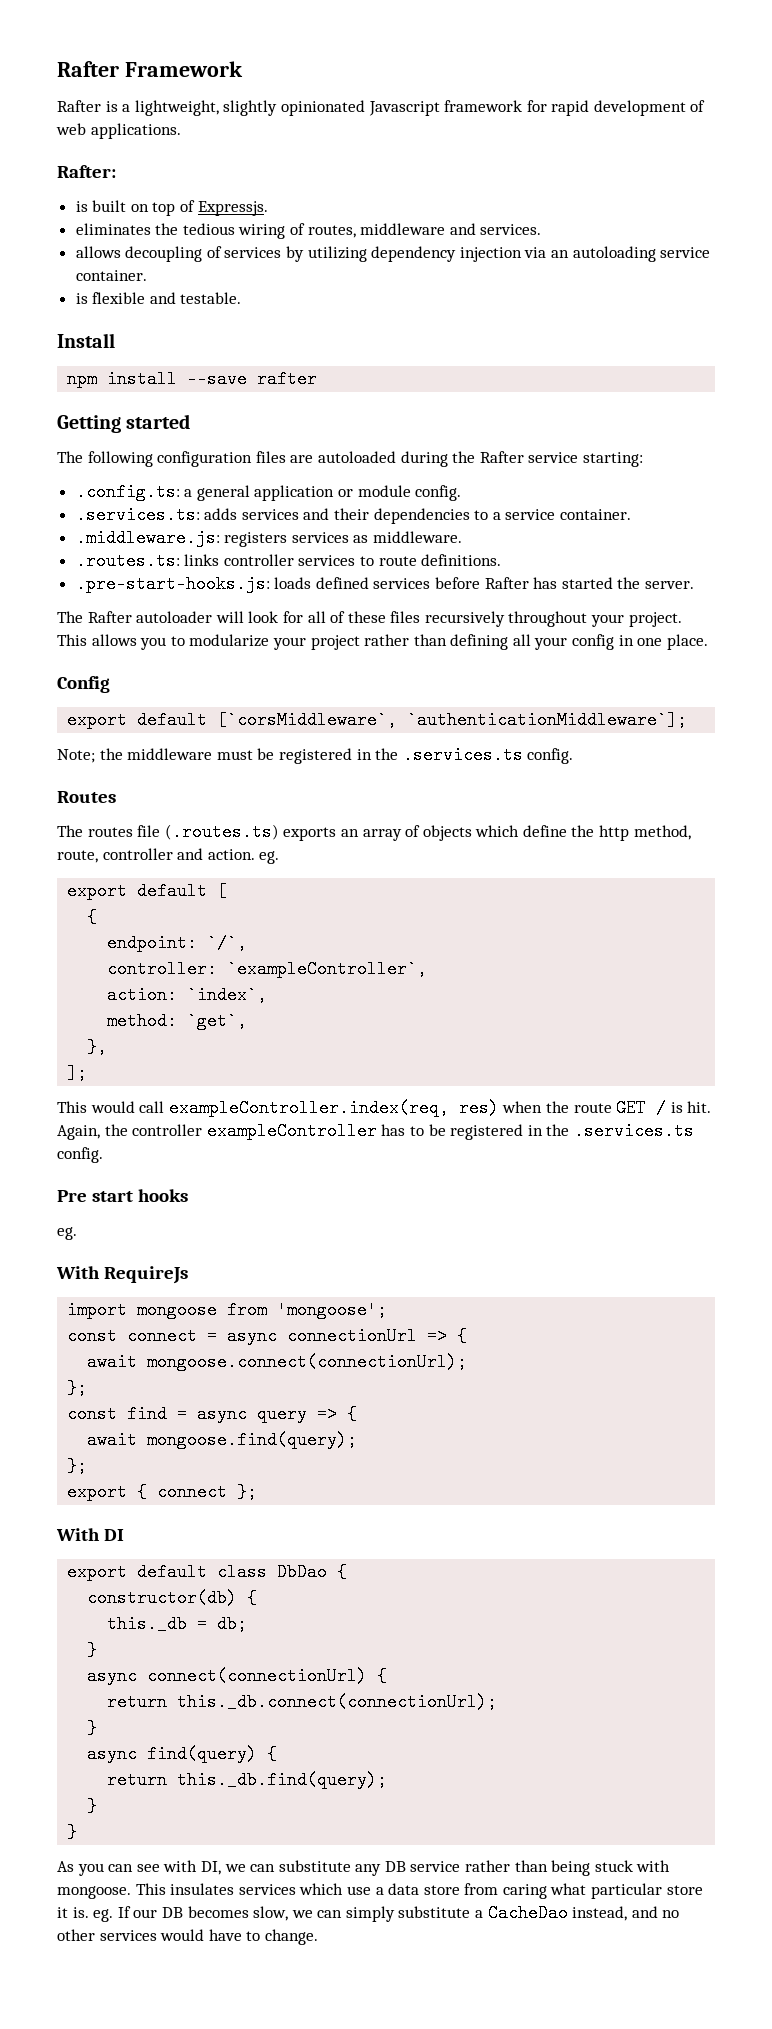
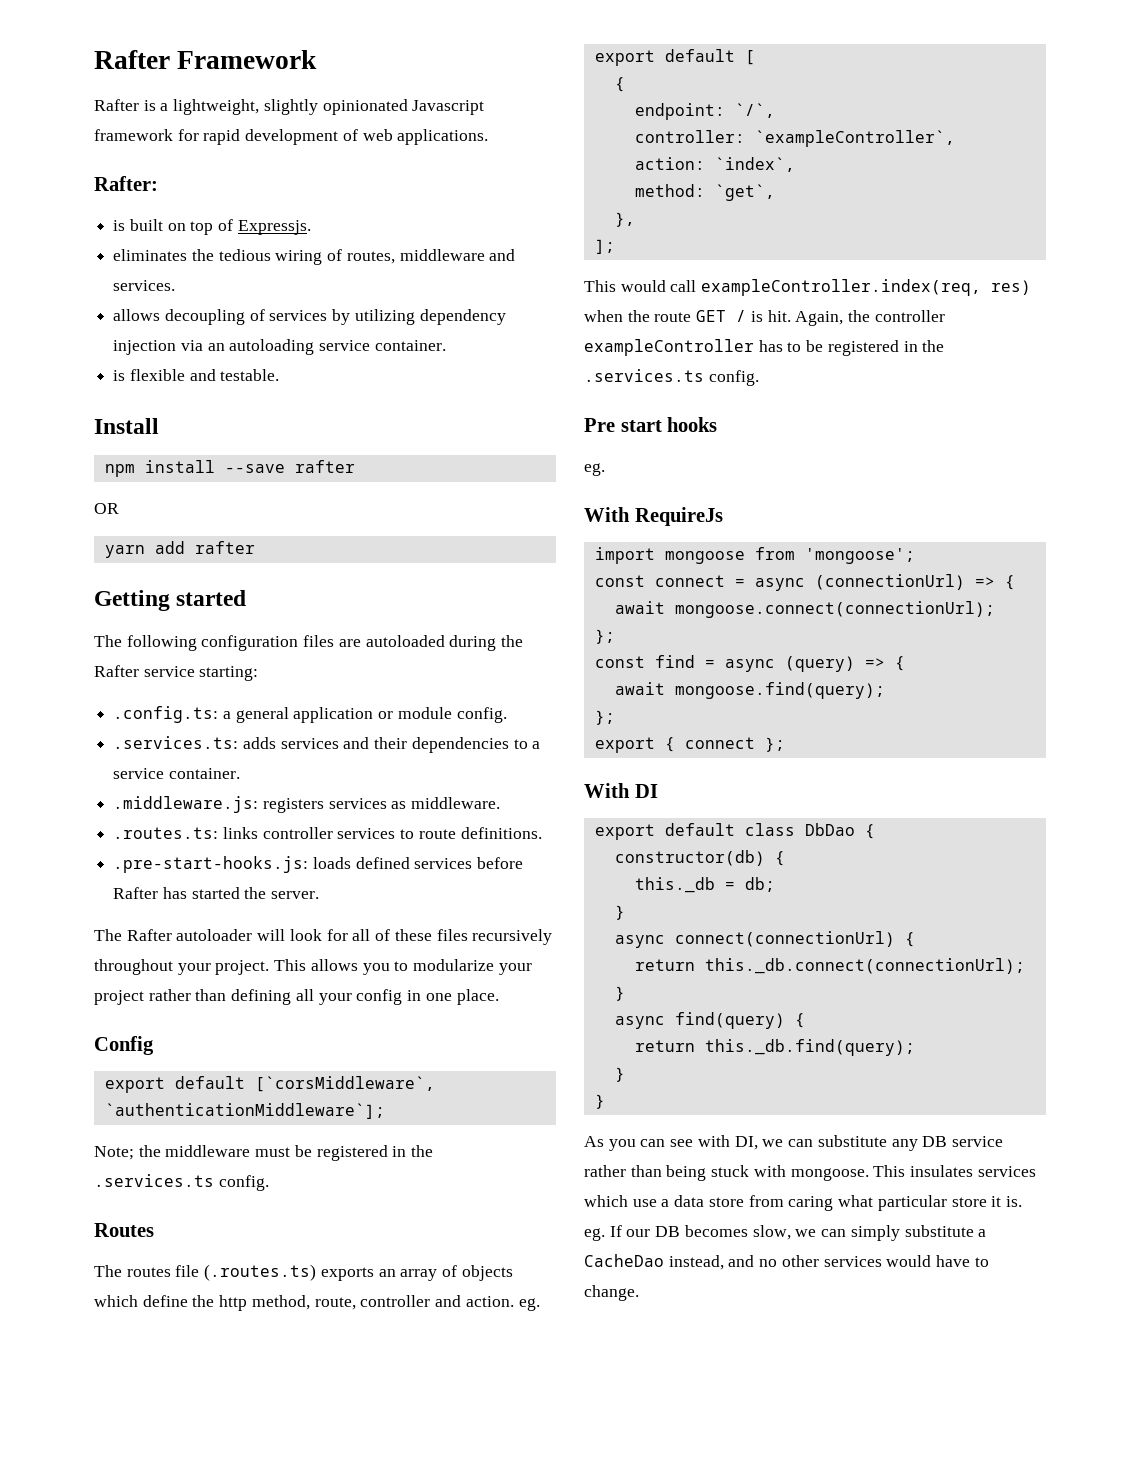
(318, 379) none -> [94,503,119,514] [104,541,255,558] // OR // yarn add rafter
[287,1327,418,1345] connectionUrl -> [814,574,965,590] (connectionUrl)
[257,1405,308,1423] query -> [784,656,855,672] (query)

